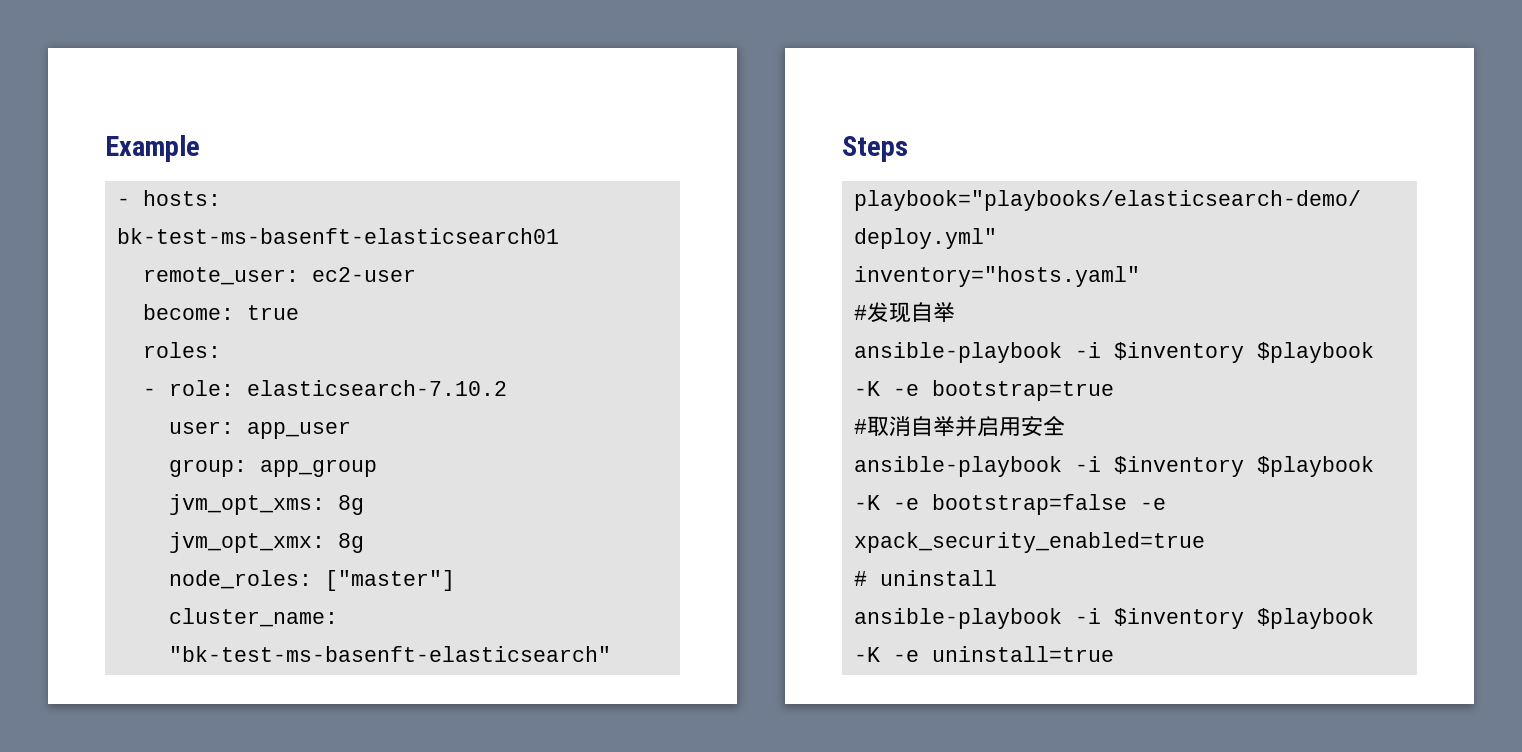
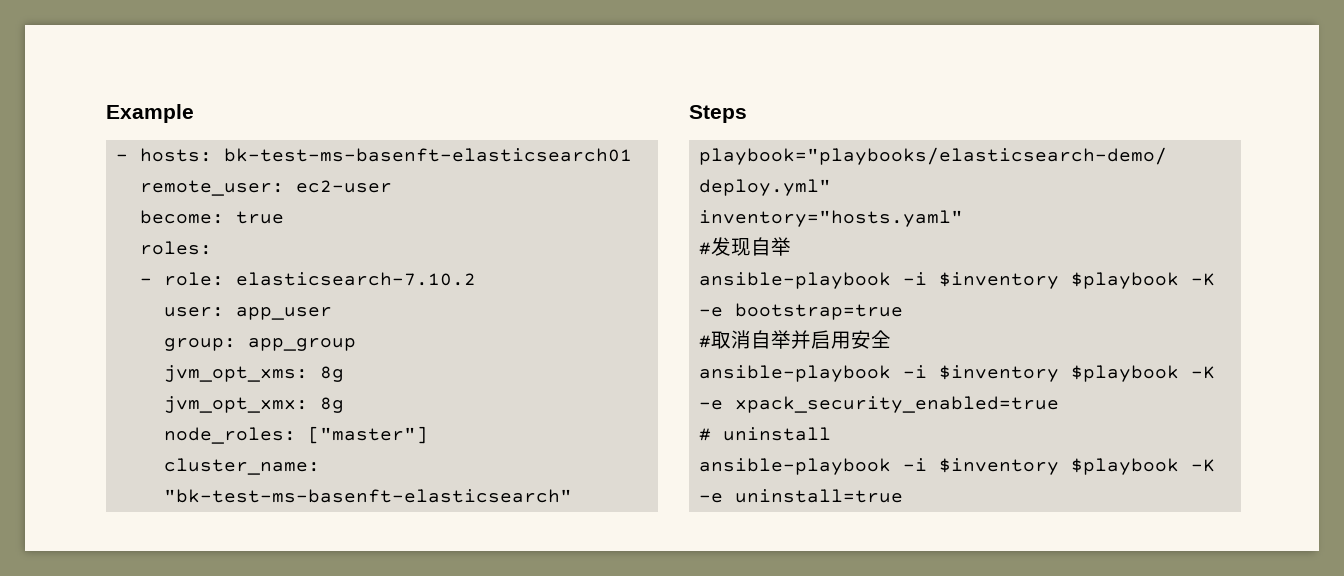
[932,494,1166,515] bootstrap=false -e -> (724, 405) none

